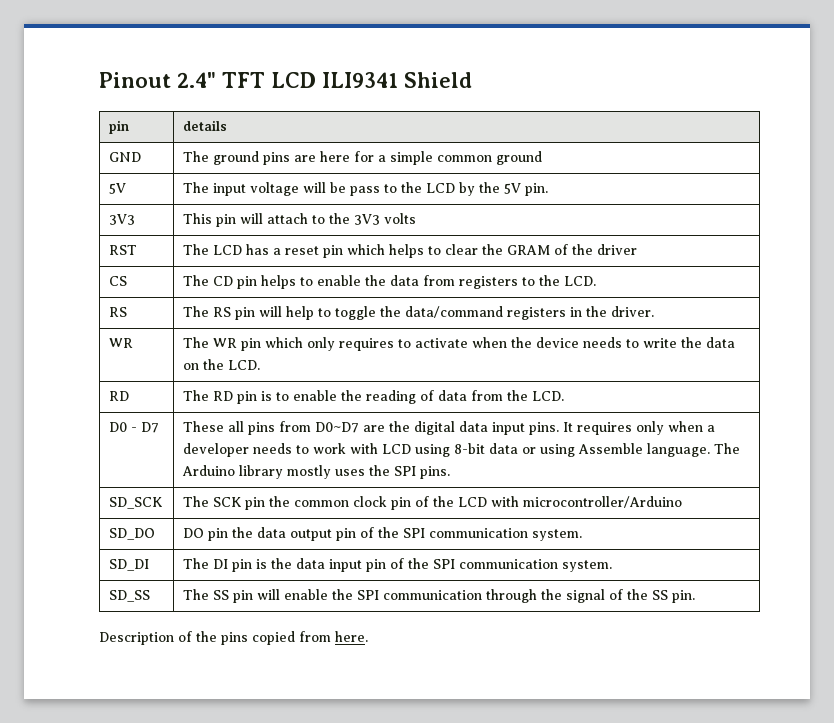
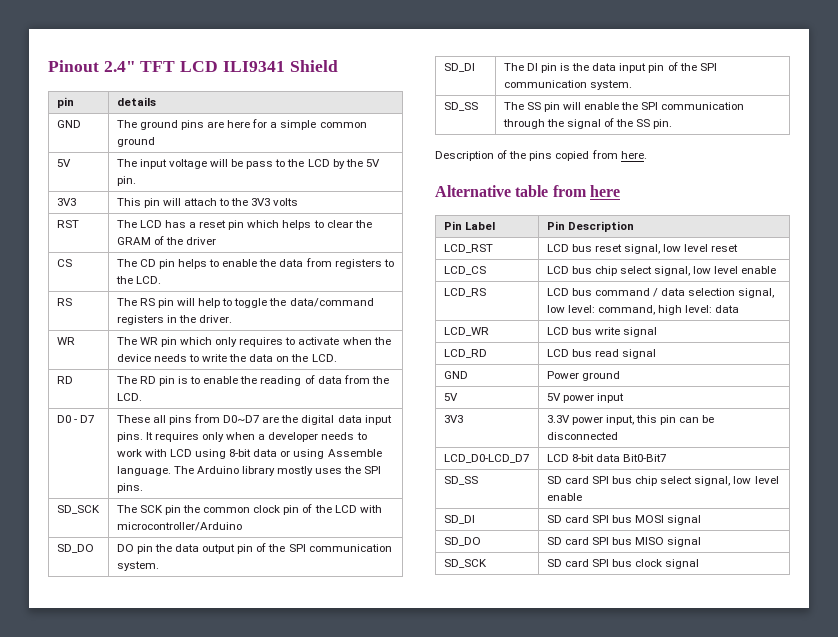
(368, 636) none -> [435,185,620,197] [443,221,495,230] [546,221,634,232] [443,244,493,253] [546,244,739,254] [443,266,486,275] [546,266,777,276] [443,288,486,297] [546,288,775,298] [546,305,740,315] [443,327,489,336] [546,327,657,337] [443,349,487,358] [546,349,656,359] [443,371,468,379] [546,371,620,381] [443,393,458,401] [546,393,624,403] [443,415,463,423] [546,415,715,425] [546,432,618,440] [443,454,529,463] [546,454,666,462] [443,476,478,485] [546,476,779,486] [546,493,582,501] [443,515,475,524] [546,515,702,525] [443,537,481,546] [546,537,702,547] [443,559,487,568] [546,559,700,569] // Alternative table from here // Pin Label | Pin Description // LCD_RST | LCD bus reset signal, low level reset // LCD_CS | LCD bus chip select signal, low level enable // LCD_RS | LCD bus command / data selection signal, low level: command, high level: data // LCD_WR | LCD bus write signal // LCD_RD | LCD bus read signal // GND | Power ground // 5V | 5V power input // 3V3 | 3.3V power input, this pin can be disconnected // LCD_D0-LCD_D7 | LCD 8-bit data Bit0-Bit7 // SD_SS | SD card SPI bus chip select signal, low level enable // SD_DI | SD card SPI bus MOSI signal // SD_DO | SD card SPI bus MISO signal // SD_SCK | SD card SPI bus clock signal

